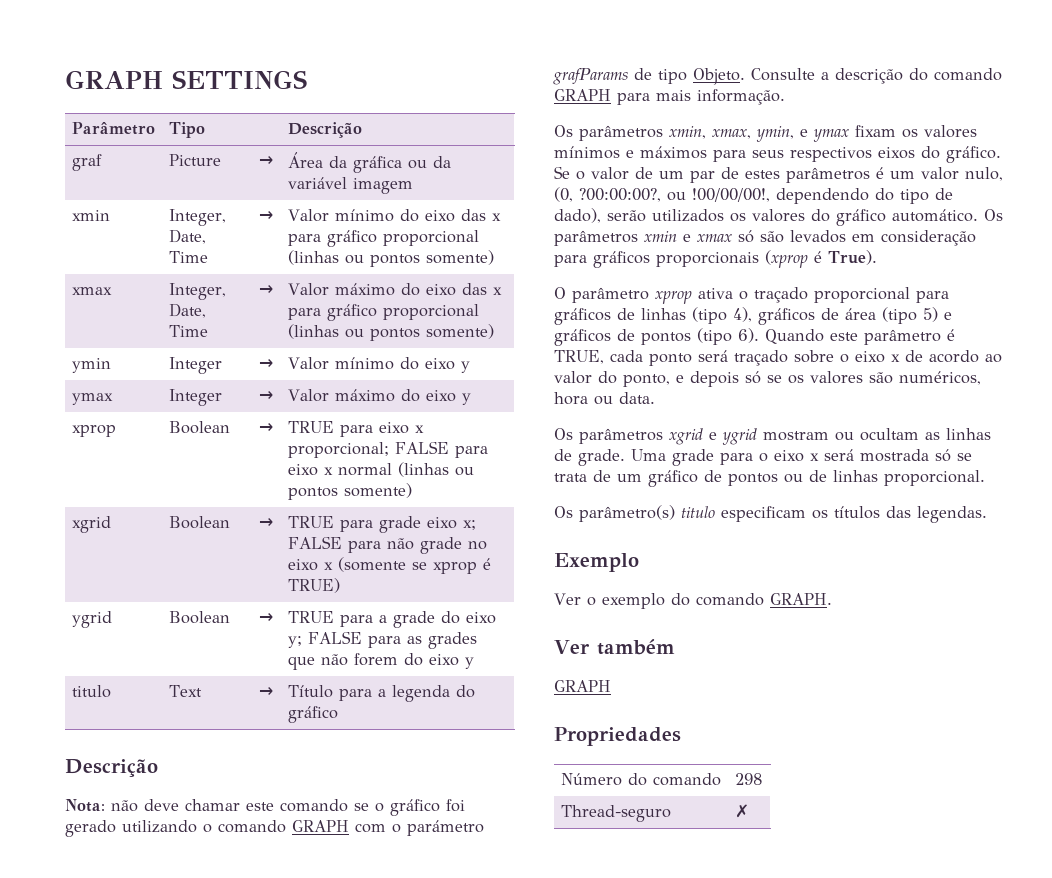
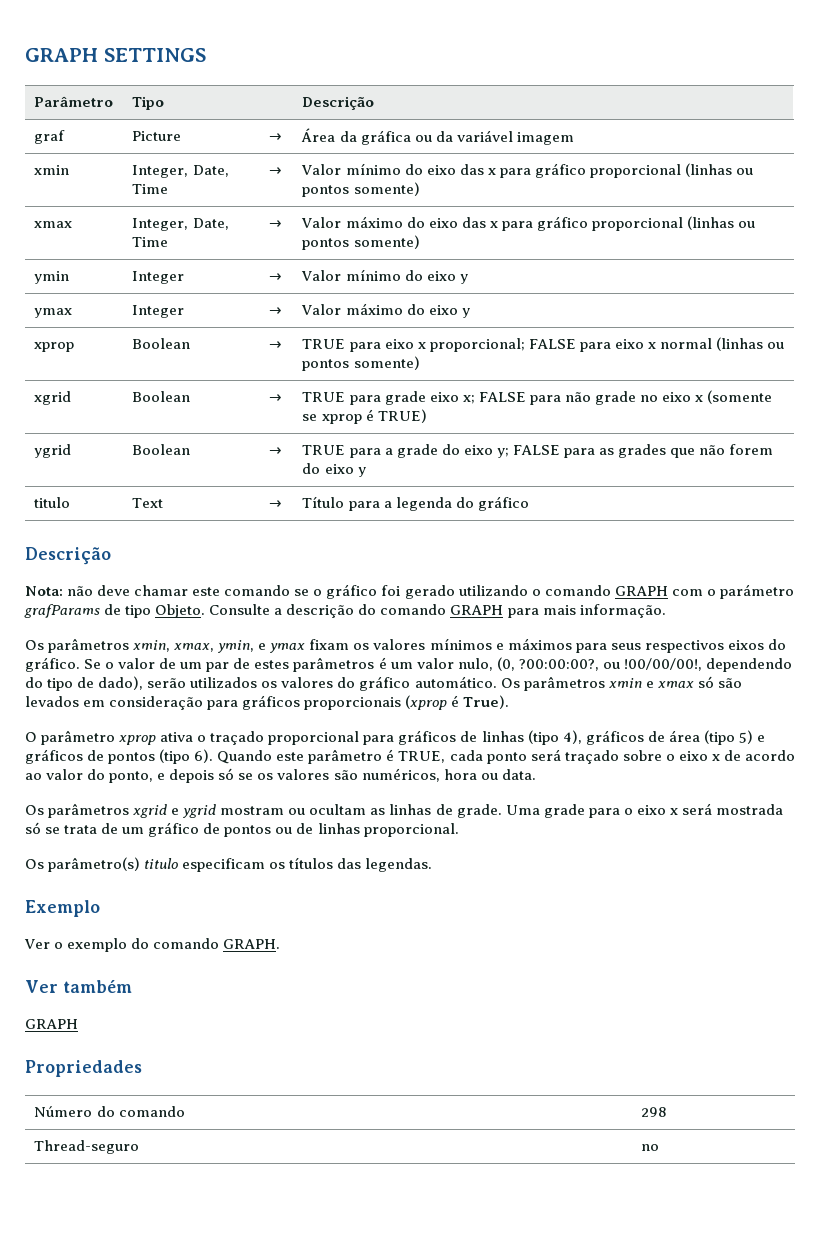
[734,804,749,818] ✗ -> [641,1144,660,1151] no

